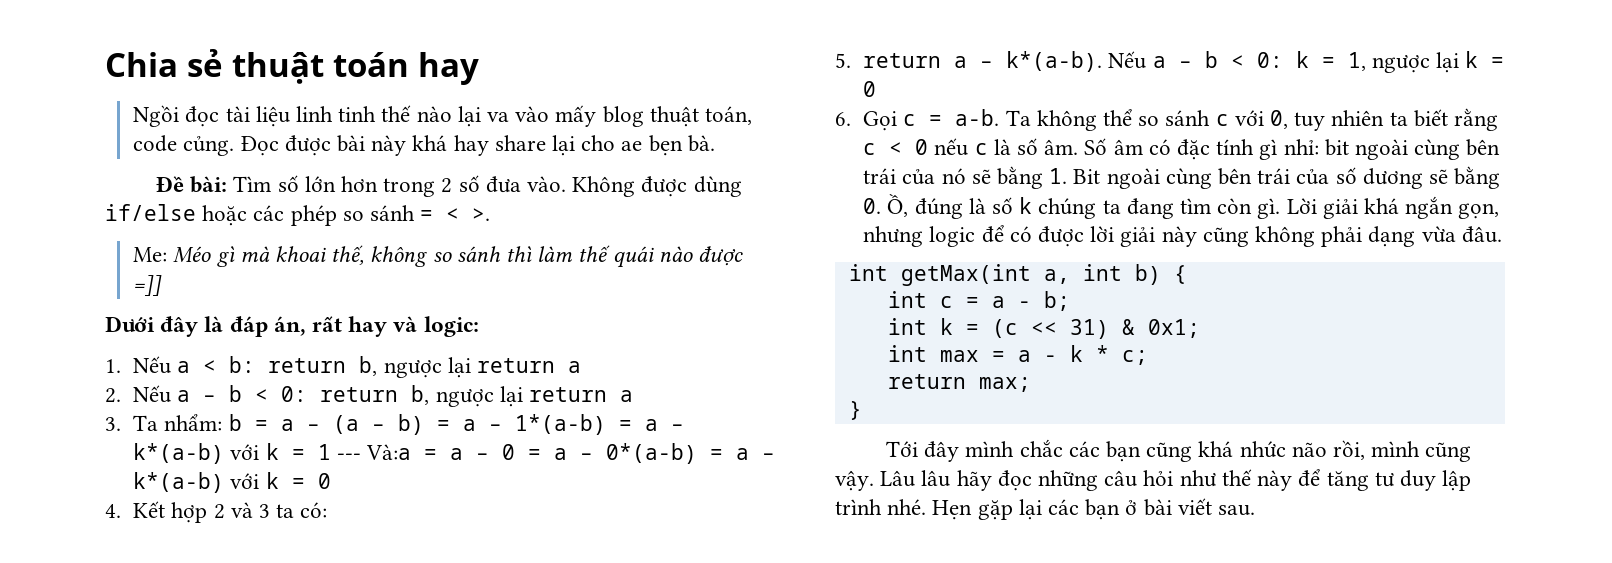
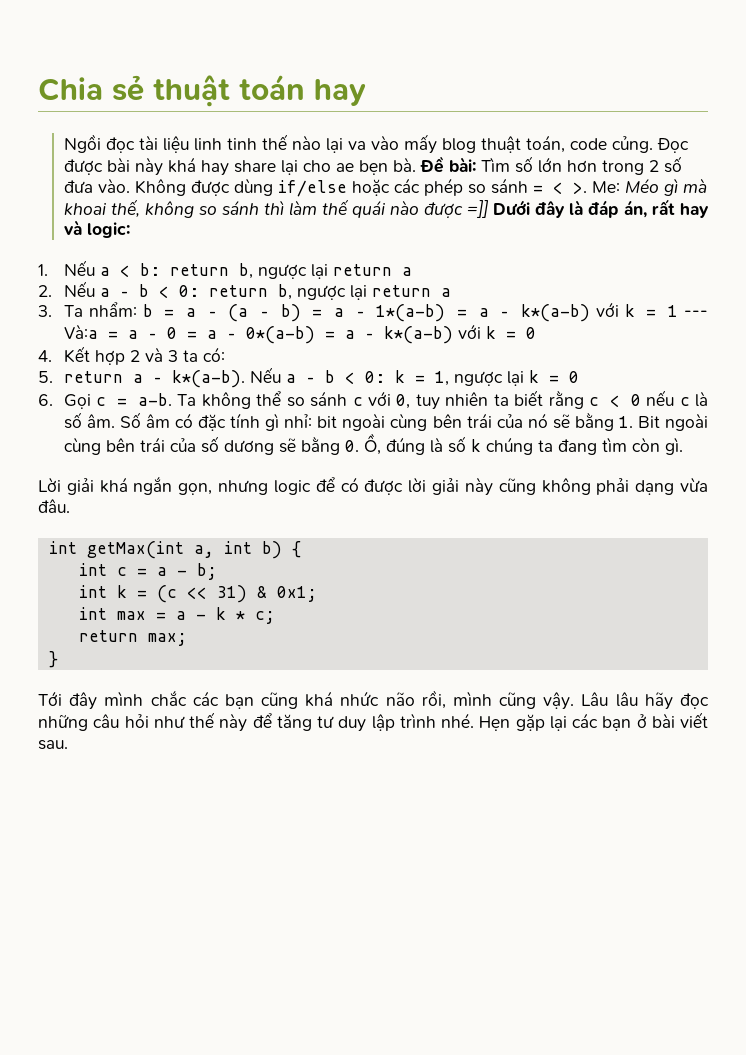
(715, 143) // -> (416, 164) none
(491, 214) // -> (587, 188) none
(163, 285) // -> (489, 209) none
(1281, 208) none -> (683, 446) //

